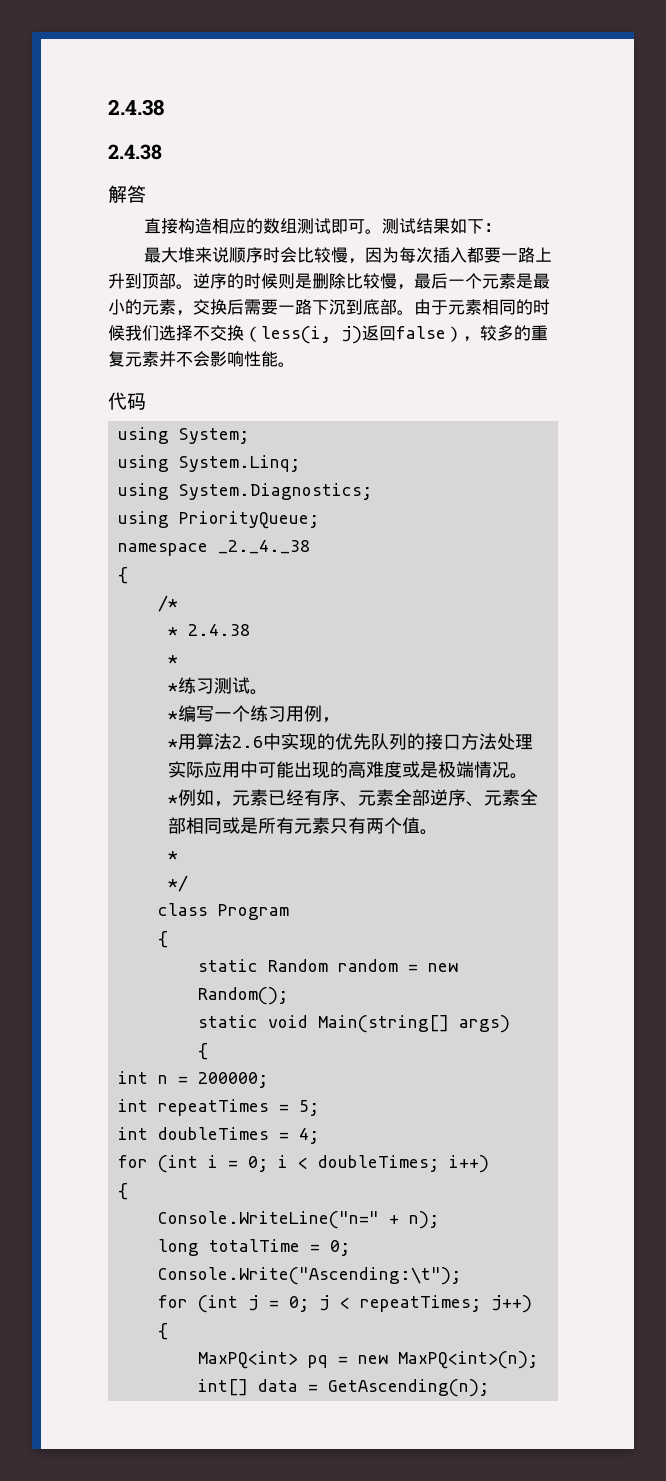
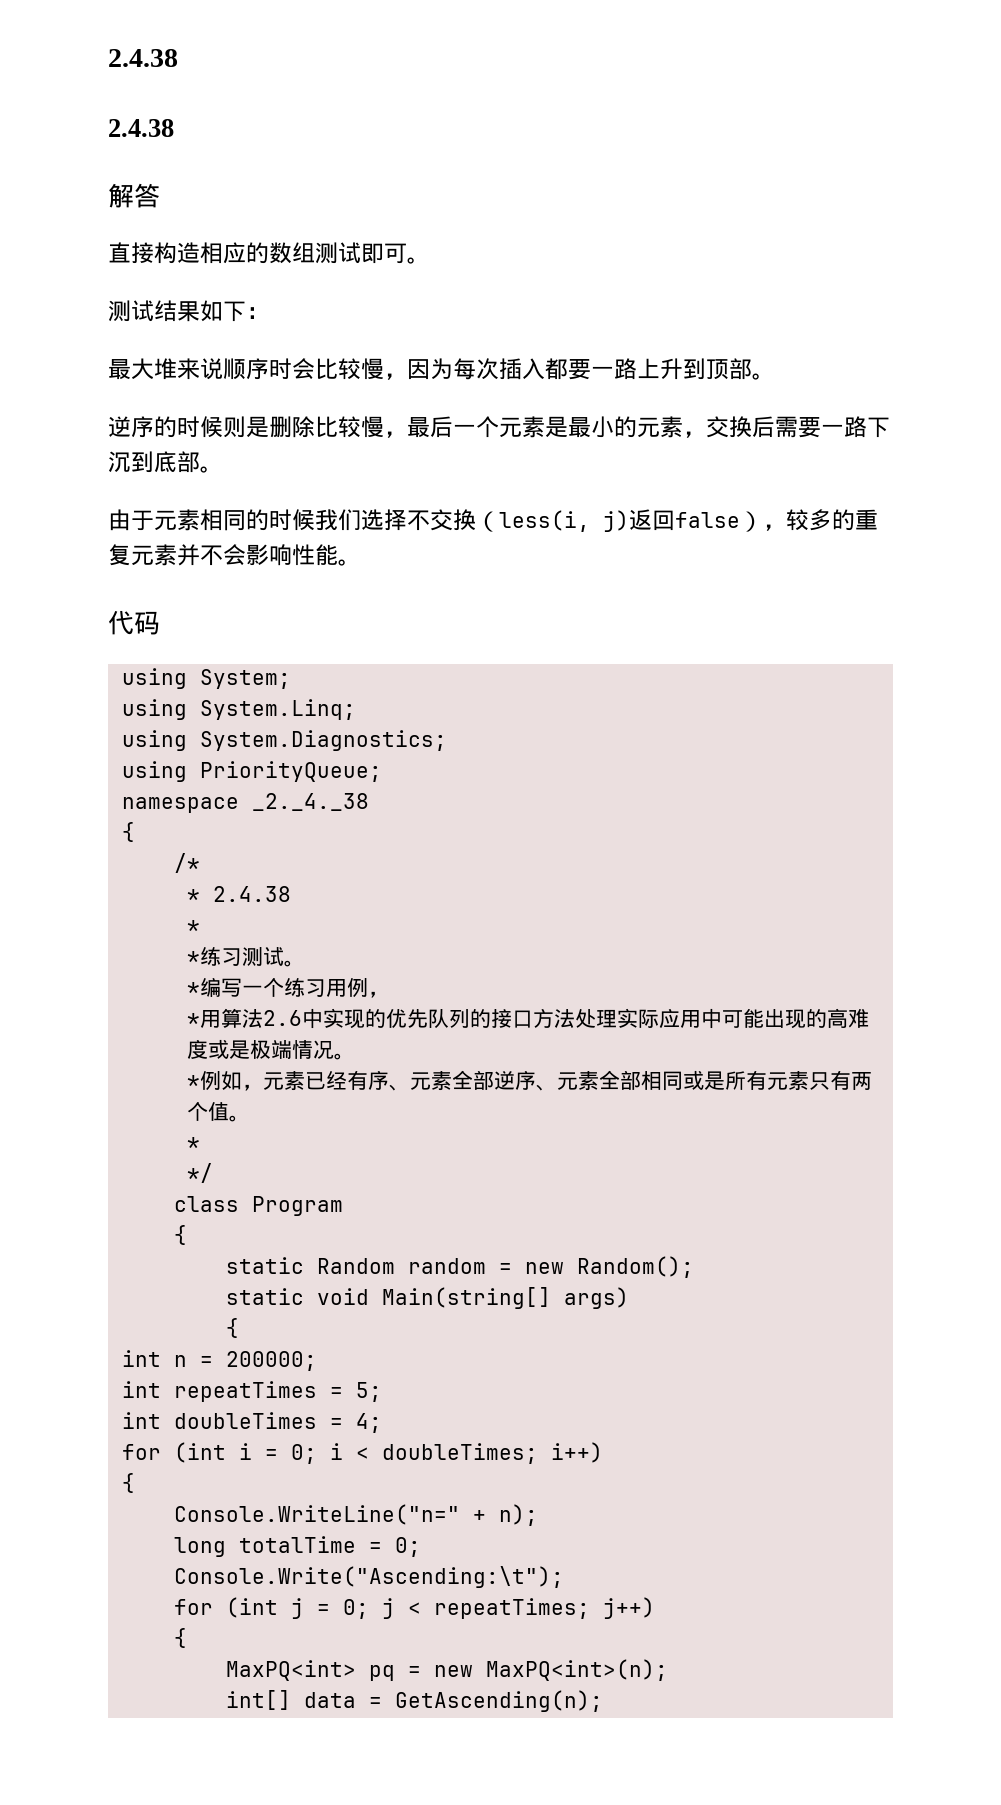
(383, 231) none -> (430, 260) //
(193, 286) none -> (775, 376) //
(414, 312) none -> (223, 469) //

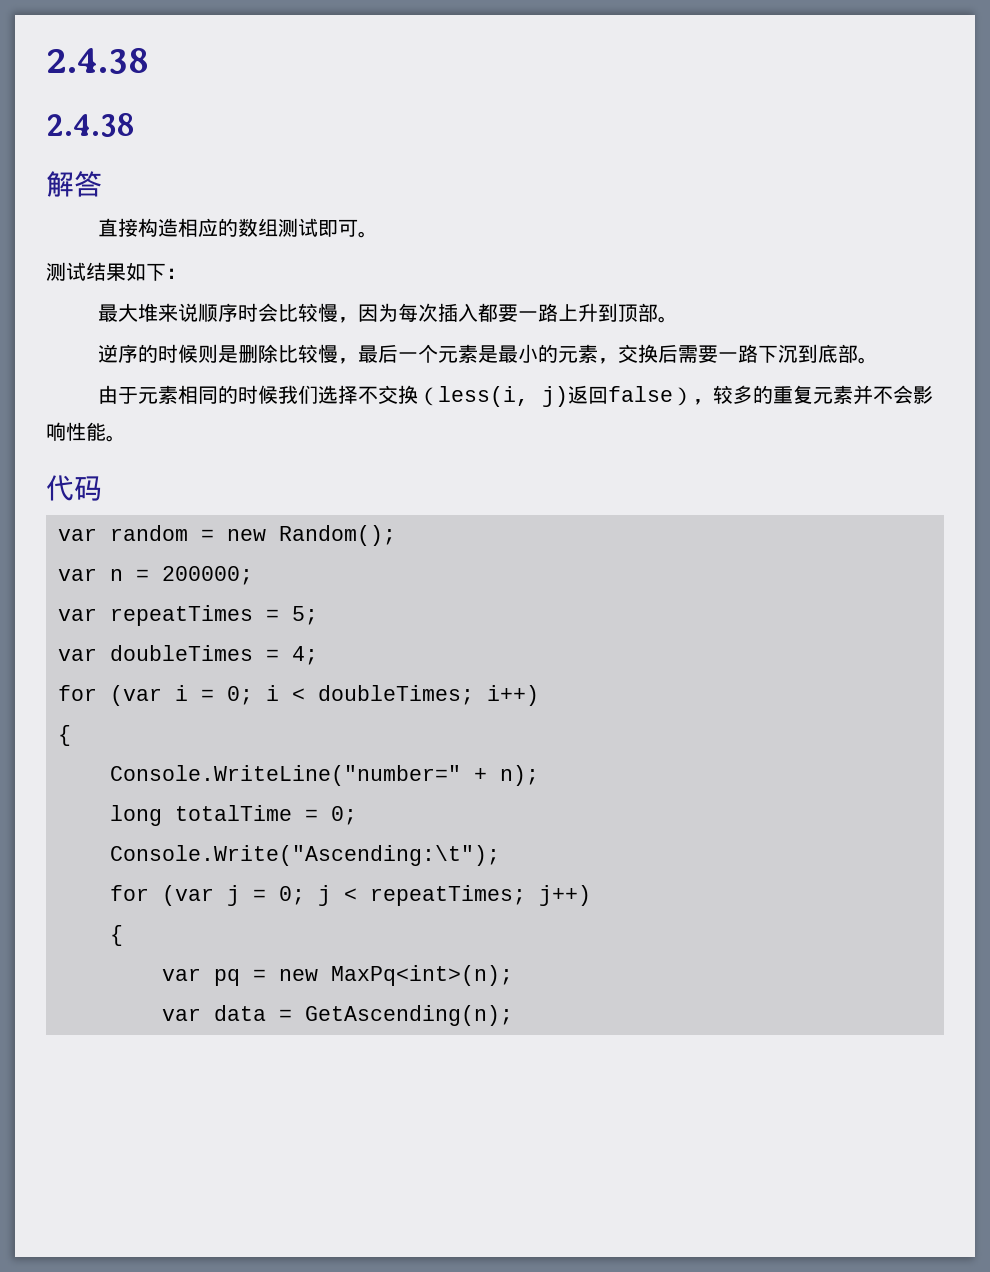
[121,668,291,689] [121,699,356,720] [121,730,447,751] [121,761,382,782] [121,793,369,813] [121,822,135,842] [173,853,200,873] [186,886,291,902] [186,920,200,933] [186,947,305,967] [186,977,389,998] [186,1008,869,1029] [186,1039,355,1060] [186,1070,872,1091] [186,1102,250,1122] [186,1137,200,1150] [186,1163,213,1183] [173,1196,343,1216] [173,1225,187,1245] [225,1256,694,1278] [225,1287,629,1309] [225,1318,239,1338] [121,1350,161,1367] using System; // using System.Linq; // using System.Diagnostics; // using PriorityQueue; // namespace _2._4._38 // { // /* // * 2.4.38 // * // *练习测试。 // *编写一个练习用例， // *用算法2.6中实现的优先队列的接口方法处理实际应用中可能出现的高难度或是极端情况。 // *例如，元素已经有序、元素全部逆序、元素全部相同或是所有元素只有两个值。 // * // */ // class Program // { // static Random random = new Random(); // static void Main(string[] args) // { // int -> [58,525,396,546] [58,568,97,581] var random = new Random(); // var
[121,1381,161,1398] int -> [58,608,97,621] var
[121,1412,161,1429] int -> [58,648,97,661] var
[173,1442,226,1463] (int -> [110,685,162,706] (var
[173,1504,460,1525] Console.WriteLine("n=" -> [110,765,461,786] Console.WriteLine("number="
[225,1597,278,1618] (int -> [162,885,214,906] (var
[225,1660,356,1681] MaxPQ<int> -> [162,968,201,981] var
[485,1659,668,1681] [225,1690,291,1710] MaxPQ<int>(n); // int[] -> [331,965,513,986] [162,1008,201,1021] MaxPq<int>(n); // var

